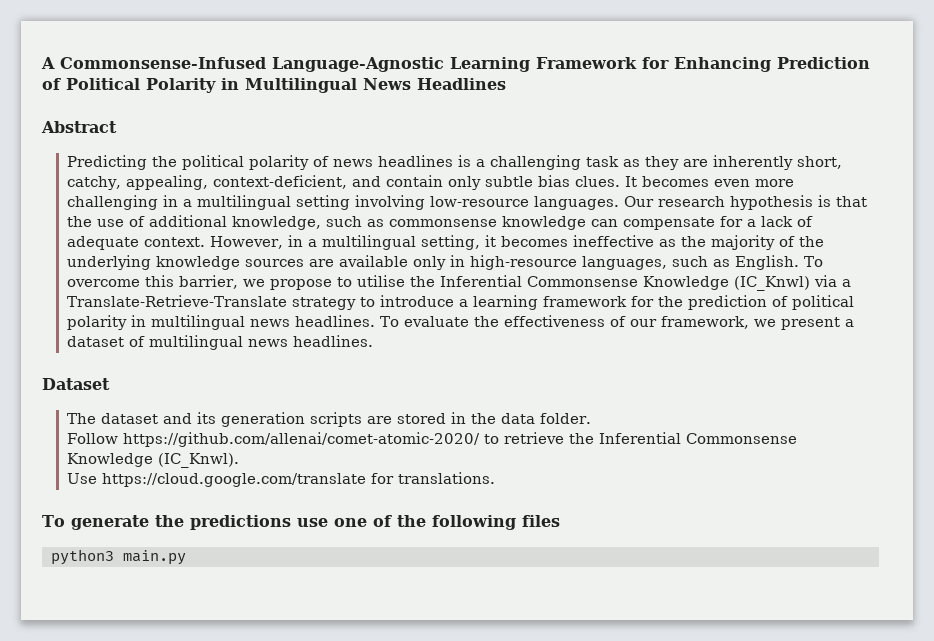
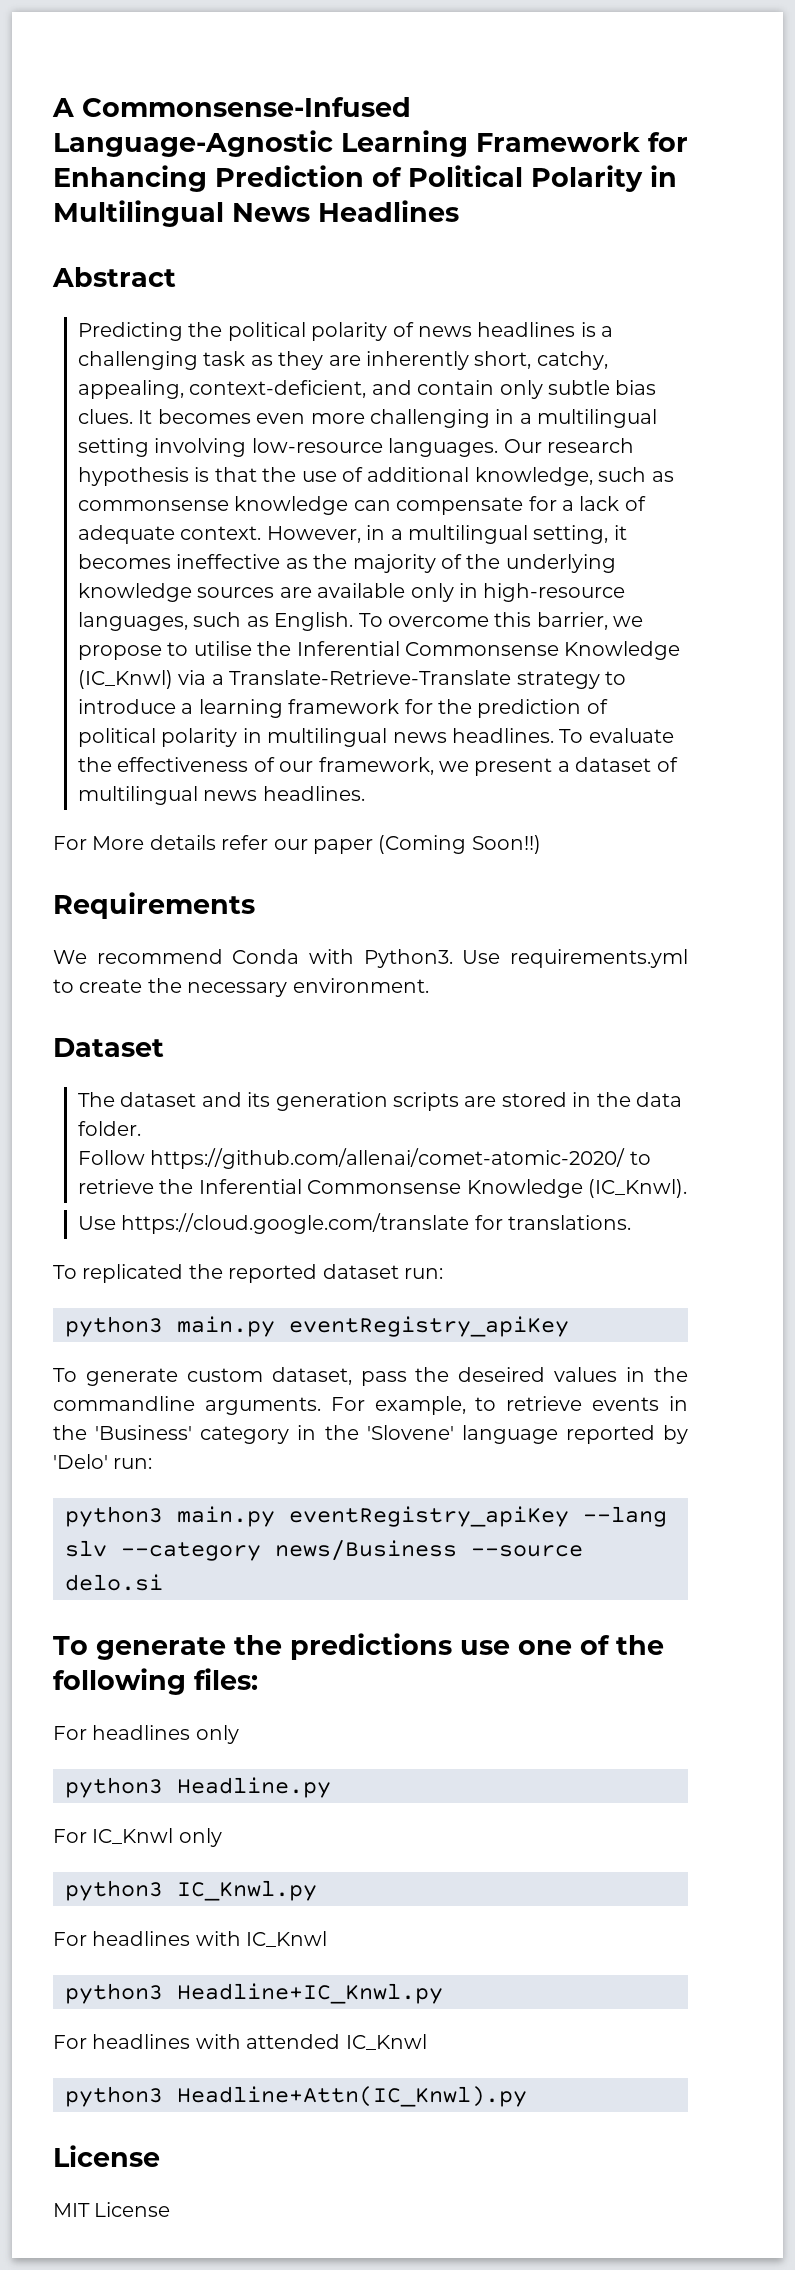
(373, 341) none -> [53,835,541,854] [53,892,255,919] [53,949,689,968] [53,978,429,997] // For More details refer our paper (Coming Soon!!) // Requirements // We recommend Conda with Python3. Use requirements.yml to create the necessary environment.
(495, 478) none -> [53,1264,443,1283] [65,1316,569,1337] [53,1367,689,1386] [53,1396,688,1415] [53,1425,688,1444] [53,1454,153,1469] [65,1506,667,1527] [65,1540,583,1561] [65,1574,163,1591] // To replicated the reported dataset run: // python3 main.py eventRegistry_apiKey // To generate custom dataset, pass the deseired values in the commandline arguments. For example, to retrieve events in the 'Business' category in the 'Slovene' language reported by 'Delo' run: // python3 main.py eventRegistry_apiKey --lang slv --category news/Business --source delo.si
[521,515,560,527] [50,549,186,565] files // python3 main.py -> [194,1668,258,1690] [53,1725,239,1744] [65,1777,331,1798] [53,1828,222,1847] [65,1880,317,1901] [53,1931,328,1947] [65,1983,443,2004] [53,2034,427,2050] [65,2086,527,2107] [53,2145,160,2167] [53,2202,171,2217] files: // For headlines only // python3 Headline.py // For IC_Knwl only // python3 IC_Knwl.py // For headlines with IC_Knwl // python3 Headline+IC_Knwl.py // For headlines with attended IC_Knwl // python3 Headline+Attn(IC_Knwl).py // License // MIT License

